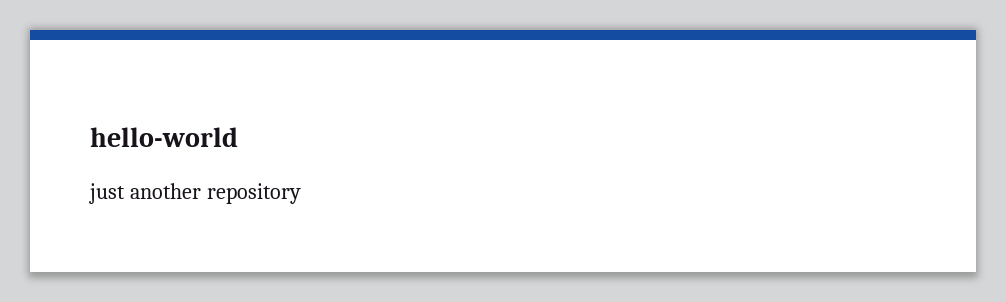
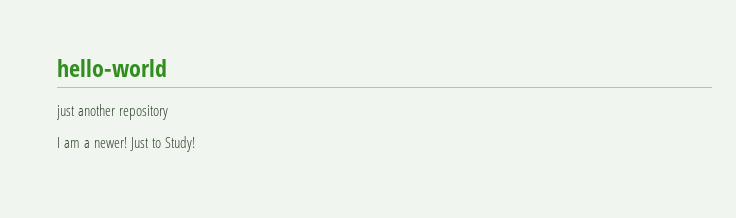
(301, 193) none -> [57,136,196,152] // I am a newer! Just to Study!

